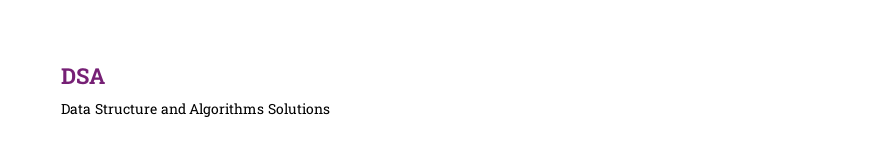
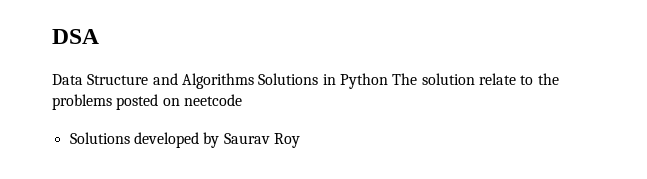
(331, 109) none -> [322,73,559,89] [52,94,242,110] [69,132,300,148] in Python The solution relate to the problems posted on neetcode // Solutions developed by Saurav Roy

